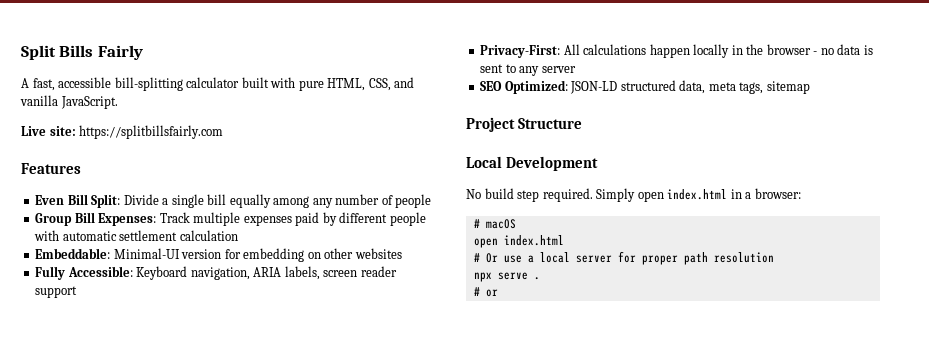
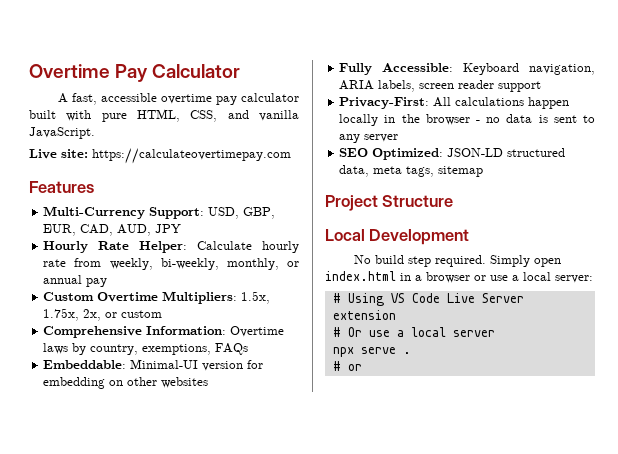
[21,45,143,60] Split Bills Fairly -> [29,64,241,82] Overtime Pay Calculator
[114,77,183,91] bill-splitting -> [160,94,237,105] overtime pay
[79,125,224,139] https://splitbillsfairly.com -> [92,148,291,164] https://calculateovertimepay.com
[35,194,432,208] [35,212,426,226] [34,230,238,241] Even Bill Split: Divide a single bill equally among any number of people // Group Bill Expenses: Track multiple expenses paid by different people with automatic settlement calculation -> [43,206,276,219] [43,224,182,236] [43,241,299,253] [43,258,299,270] [43,275,108,287] [43,291,271,304] [43,308,163,321] [43,326,285,338] [43,343,249,355] Multi-Currency Support: USD, GBP, EUR, CAD, AUD, JPY // Hourly Rate Helper: Calculate hourly rate from weekly, bi-weekly, monthly, or annual pay // Custom Overtime Multipliers: 1.5x, 1.75x, 2x, or custom // Comprehensive Information: Overtime laws by country, exemptions, FAQs
[754,188,801,199] [473,219,516,229] [473,235,564,248] browser: // # macOS // open index.html -> [426,272,593,283] [332,293,524,306] [332,310,396,320] browser or use a local server: // # Using VS Code Live Server extension
[617,251,774,265] for proper path resolution -> (495, 333) none

